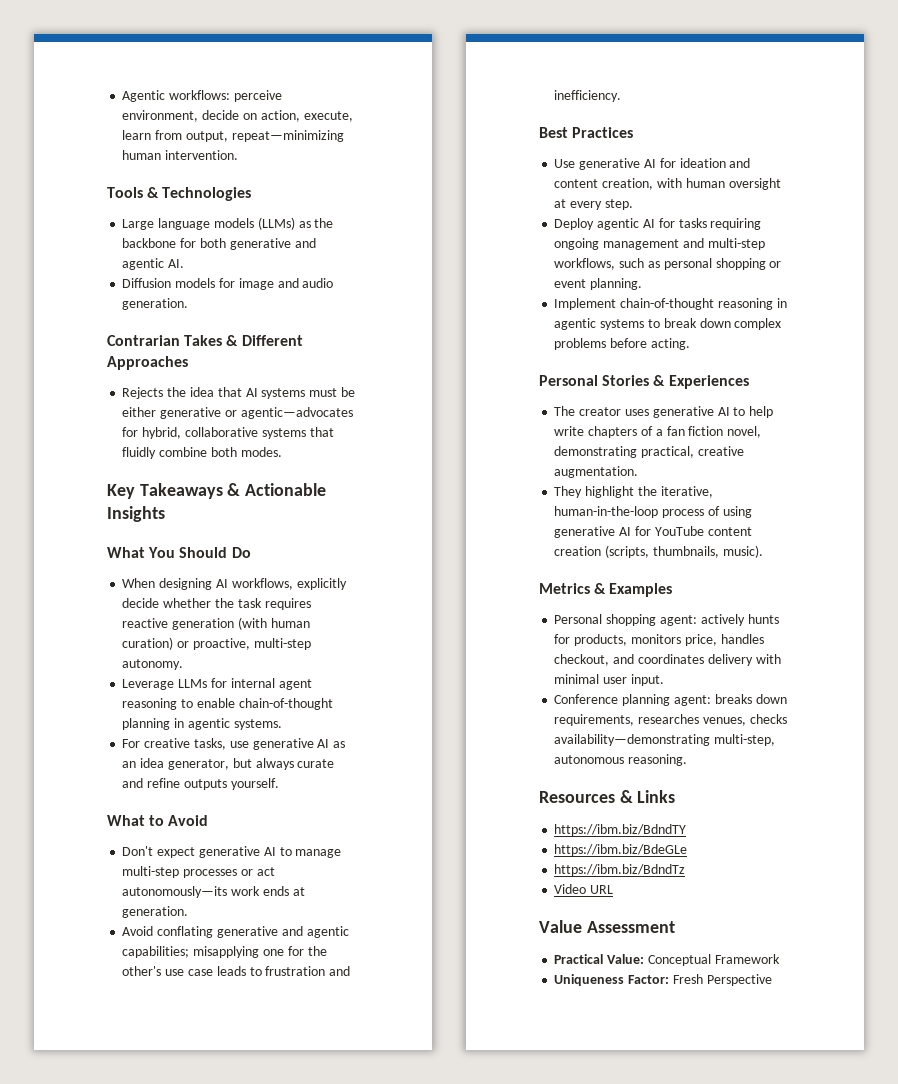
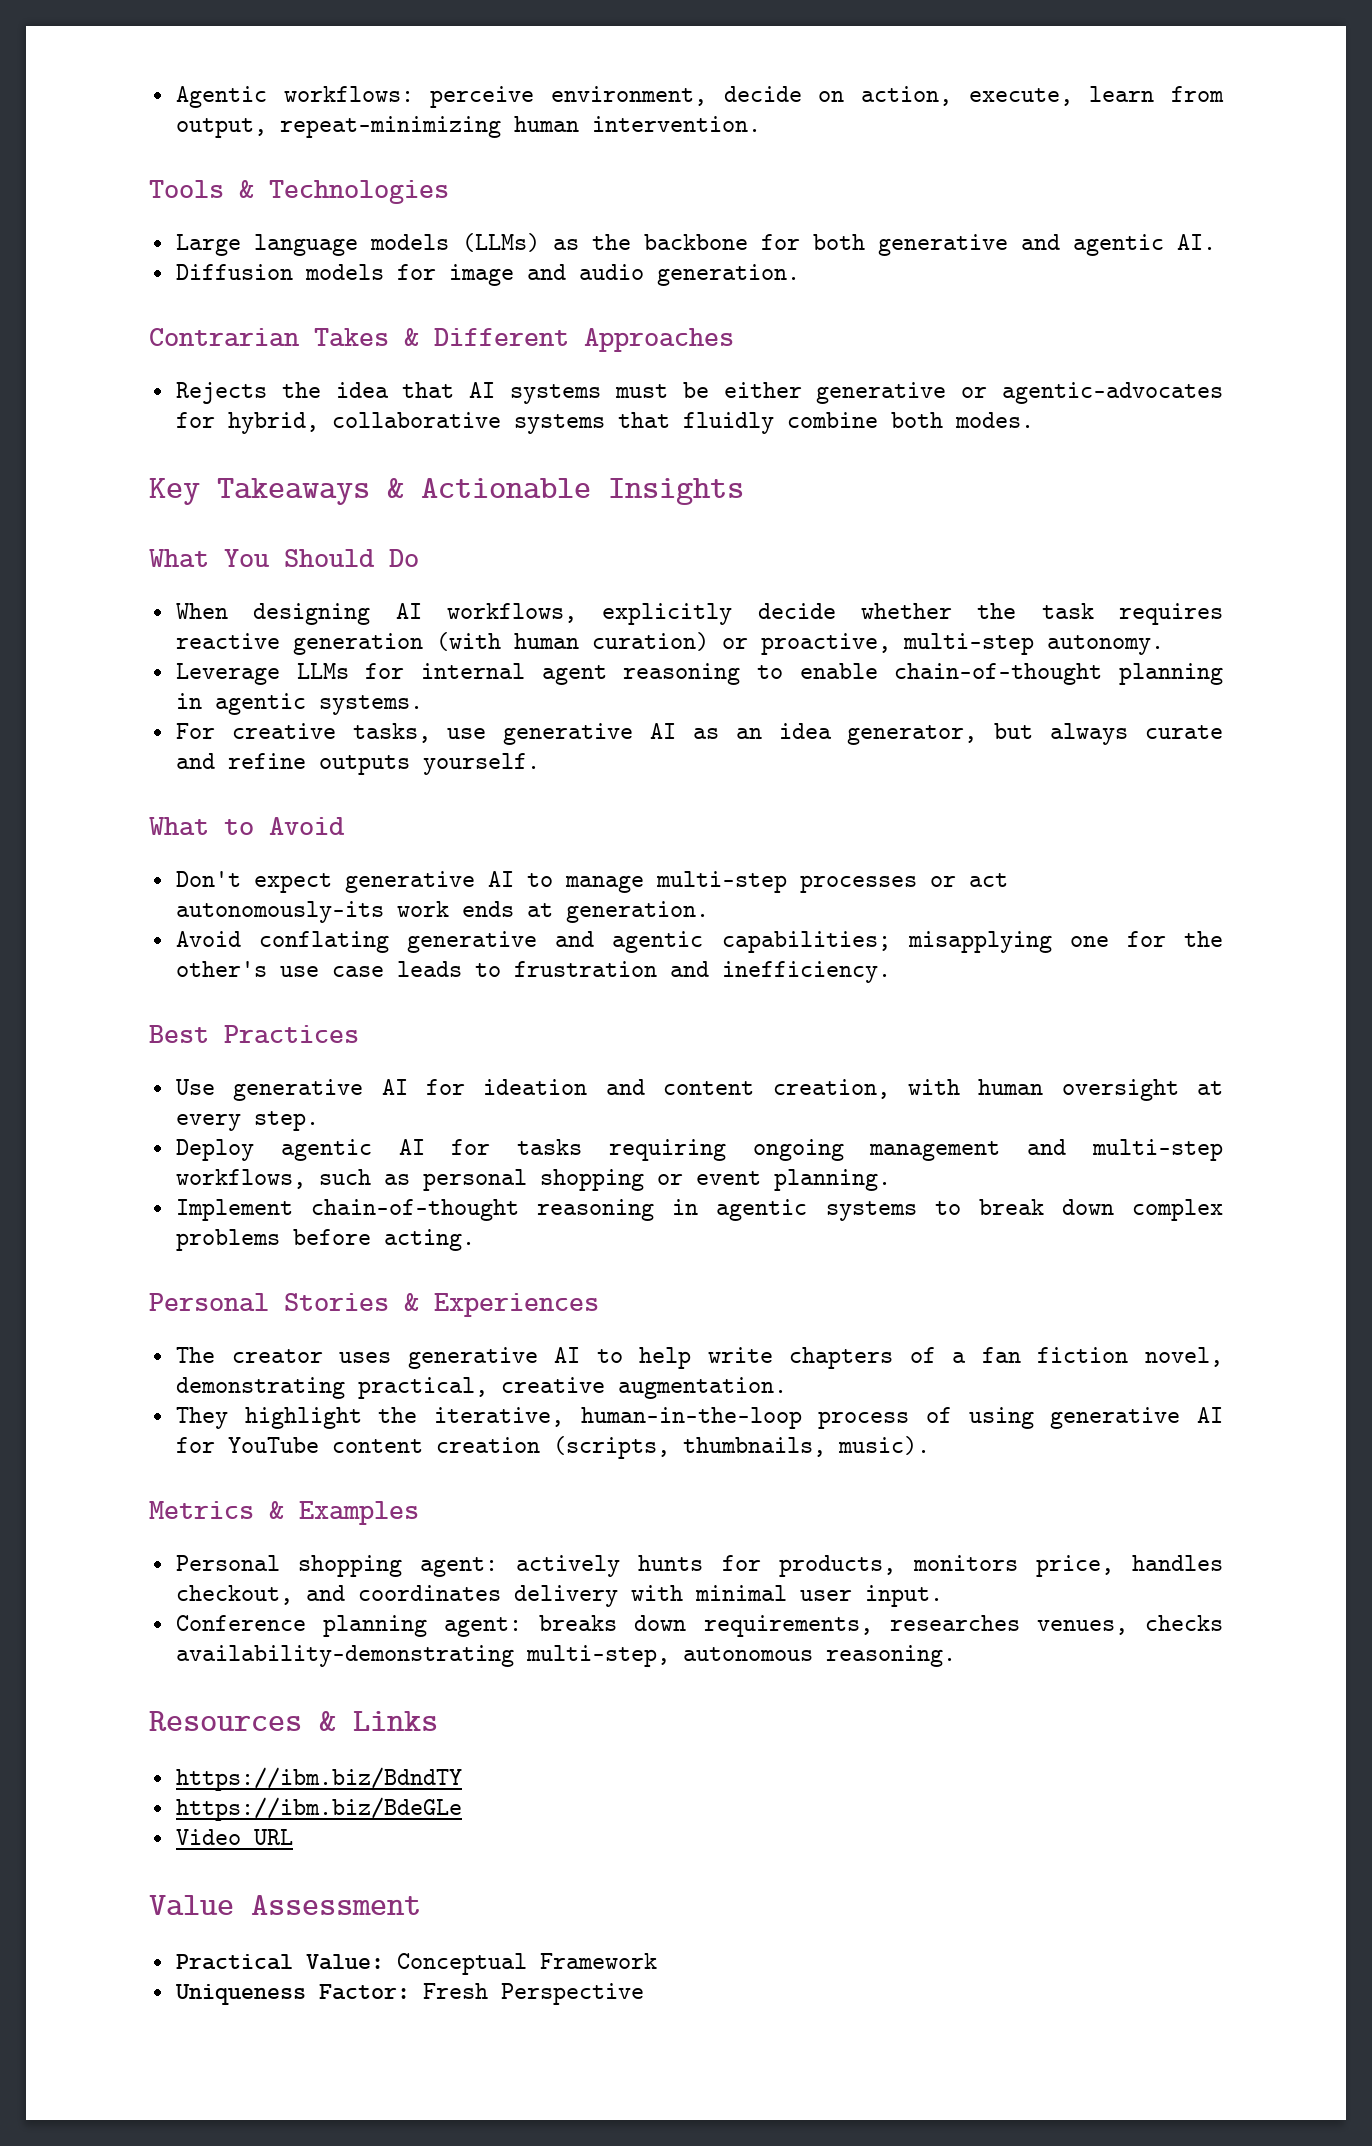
[554,864,686,876] // https://ibm.biz/BdndTz -> (462, 1809) none

